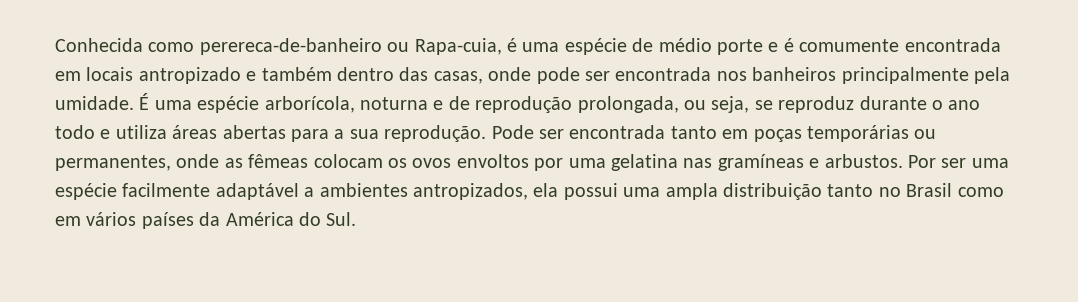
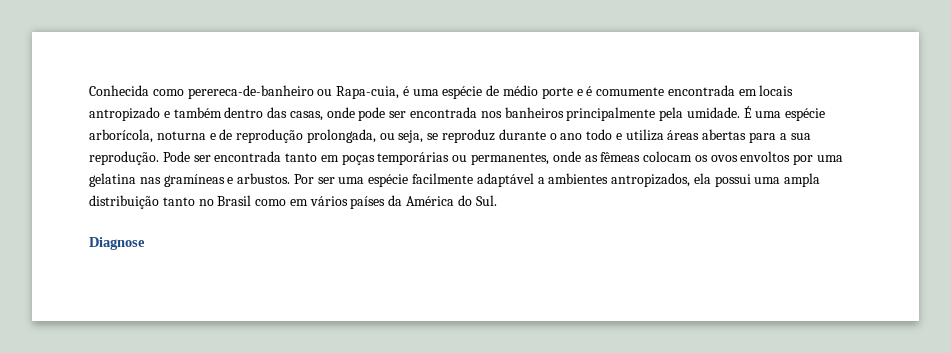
(357, 219) none -> [89,237,145,250] // Diagnose

